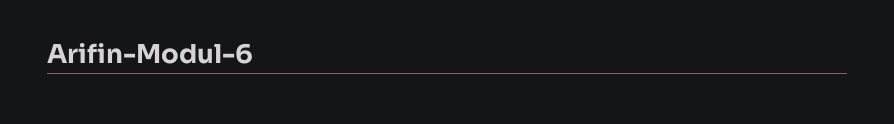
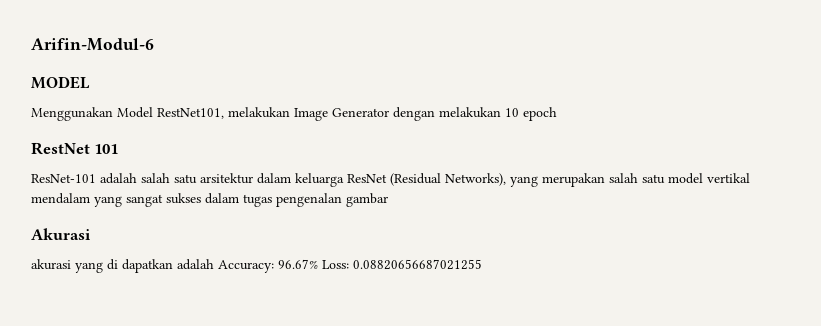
(253, 53) none -> [31,76,90,89] [31,107,557,121] [31,142,119,155] [31,173,750,187] [31,193,388,207] [31,228,91,240] [31,259,482,273] // MODEL // Menggunakan Model RestNet101, melakukan Image Generator dengan melakukan 10 epoch // RestNet 101 // ResNet-101 adalah salah satu arsitektur dalam keluarga ResNet (Residual Networks), yang merupakan salah satu model vertikal mendalam yang sangat sukses dalam tugas pengenalan gambar // Akurasi // akurasi yang di dapatkan adalah Accuracy: 96.67% Loss: 0.08820656687021255

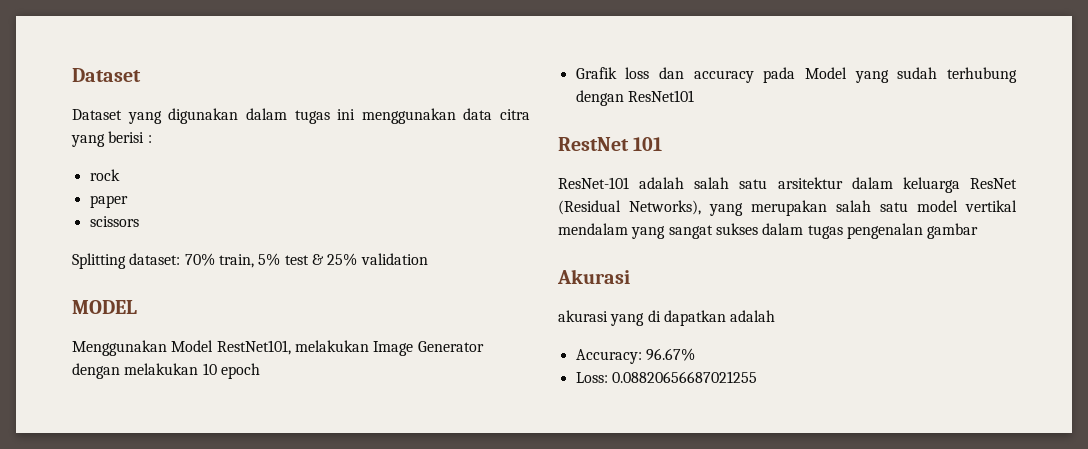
[31,38,154,51] Arifin-Modul-6 -> [72,68,141,82] [72,108,530,124] [71,131,152,147] [89,169,120,181] [89,195,128,208] [89,216,139,227] [72,253,428,269] Dataset // Dataset yang digunakan dalam tugas ini menggunakan data citra yang berisi : // rock // paper // scissors // Splitting dataset: 70% train, 5% test & 25% validation
(557, 114) none -> [575,67,1017,83] [575,90,694,106] // Grafik loss dan accuracy pada Model yang sudah terhubung dengan ResNet101
(214, 264) none -> (776, 316) //
(318, 264) none -> (695, 354) //

